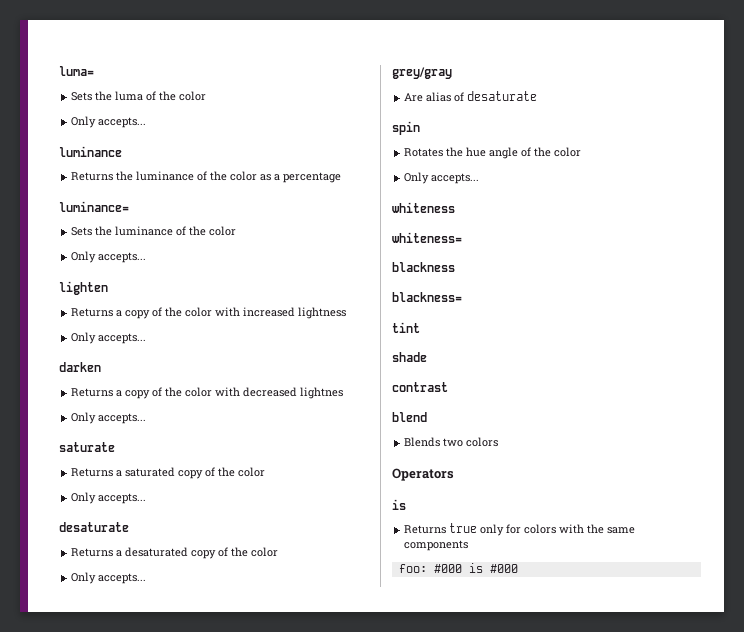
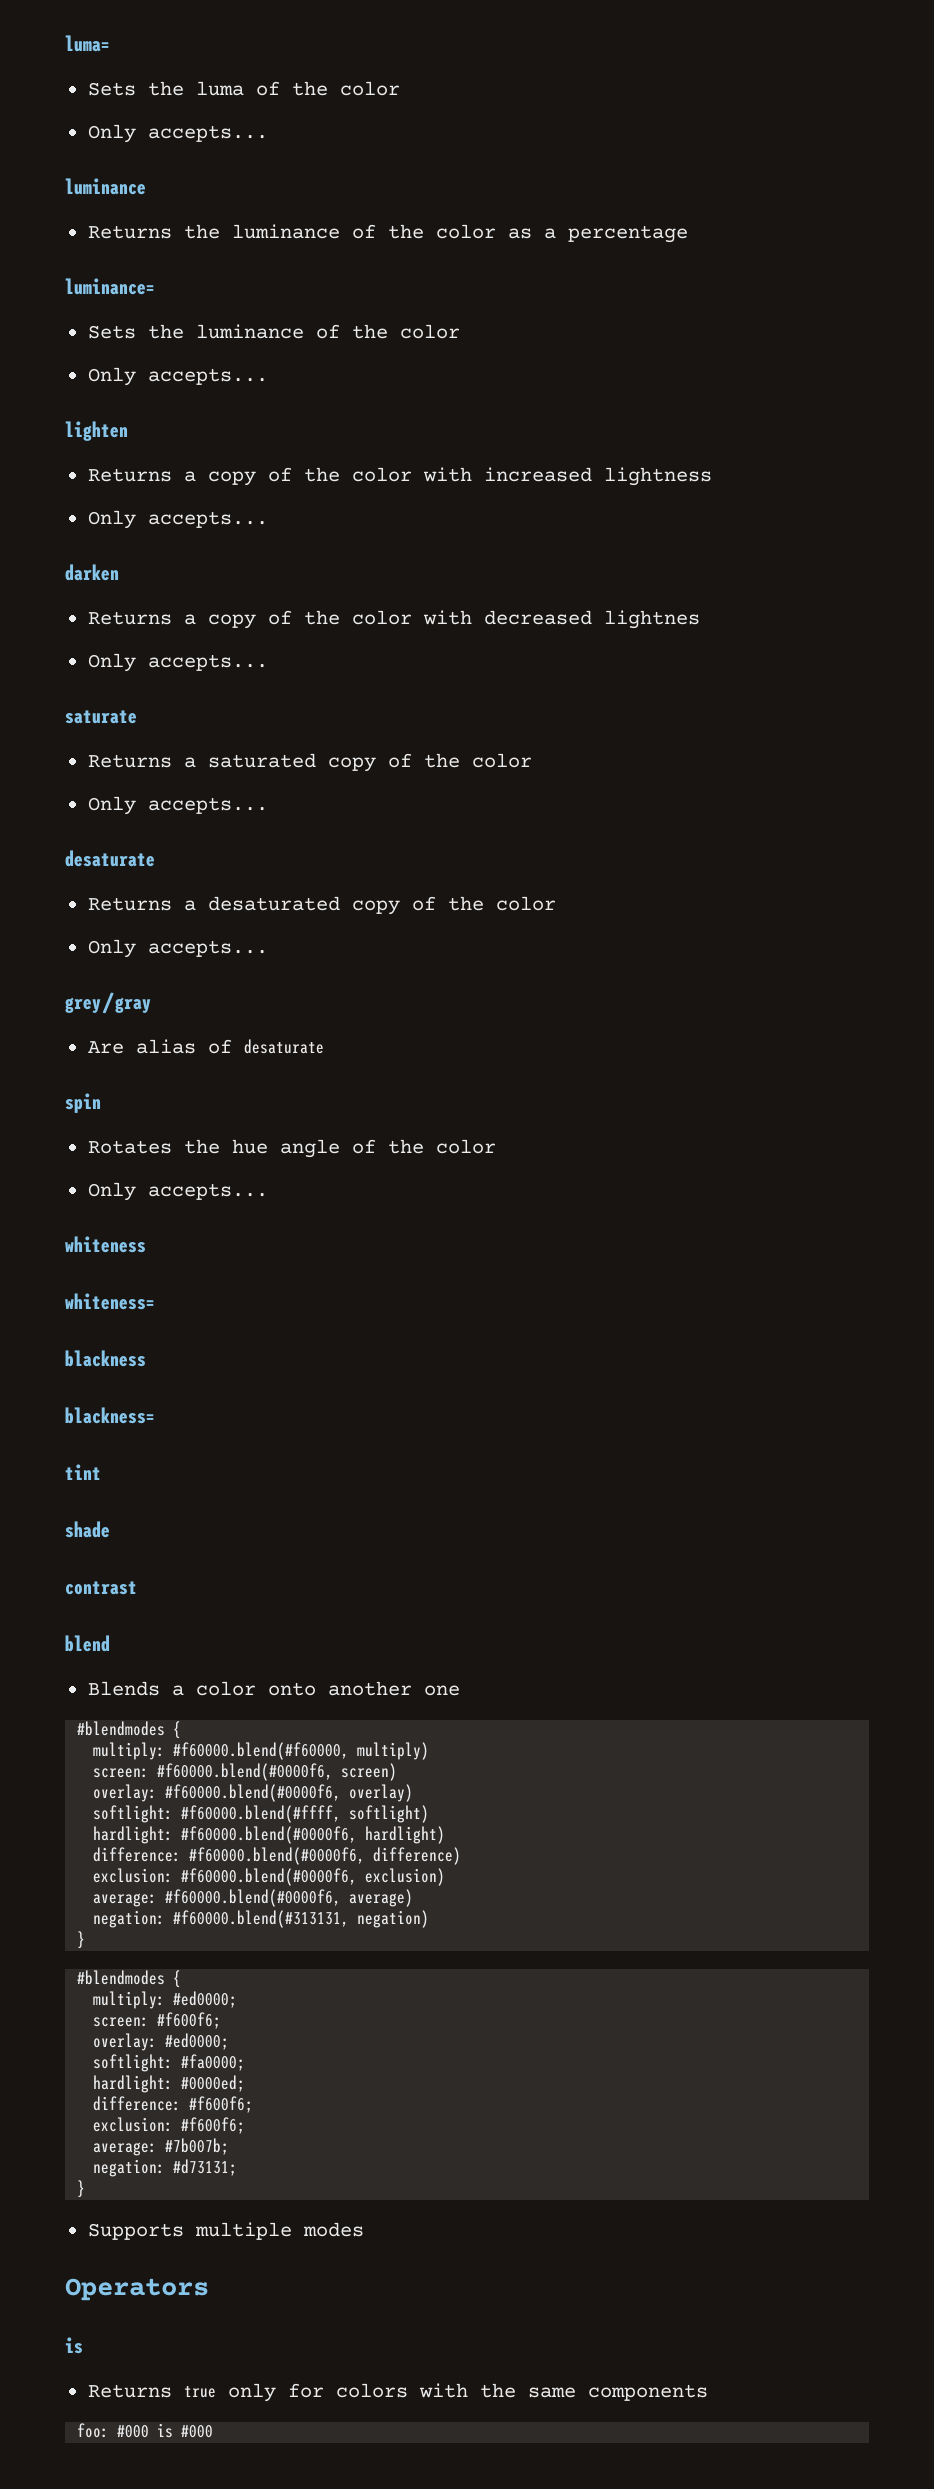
[443,437,499,447] two colors -> [171,1681,460,1696] [77,1721,182,1739] [93,1742,430,1760] [93,1763,398,1781] [93,1784,414,1802] [93,1805,430,1823] [93,1826,446,1844] [93,1847,462,1865] [93,1868,446,1886] [93,1889,414,1907] [93,1910,430,1928] [77,1931,86,1949] [77,1970,182,1988] [93,1991,238,2009] [93,2012,222,2029] [93,2033,230,2051] [93,2054,246,2072] [93,2075,246,2093] [93,2096,254,2113] [93,2117,246,2134] [93,2138,230,2156] [93,2159,238,2177] [77,2180,86,2198] [87,2222,364,2240] a color onto another one // #blendmodes { // multiply: #f60000.blend(#f60000, multiply) // screen: #f60000.blend(#0000f6, screen) // overlay: #f60000.blend(#0000f6, overlay) // softlight: #f60000.blend(#ffff, softlight) // hardlight: #f60000.blend(#0000f6, hardlight) // difference: #f60000.blend(#0000f6, difference) // exclusion: #f60000.blend(#0000f6, exclusion) // average: #f60000.blend(#0000f6, average) // negation: #f60000.blend(#313131, negation) // } // #blendmodes { // multiply: #ed0000; // screen: #f600f6; // overlay: #ed0000; // softlight: #fa0000; // hardlight: #0000ed; // difference: #f600f6; // exclusion: #f600f6; // average: #7b007b; // negation: #d73131; // } // Supports multiple modes

